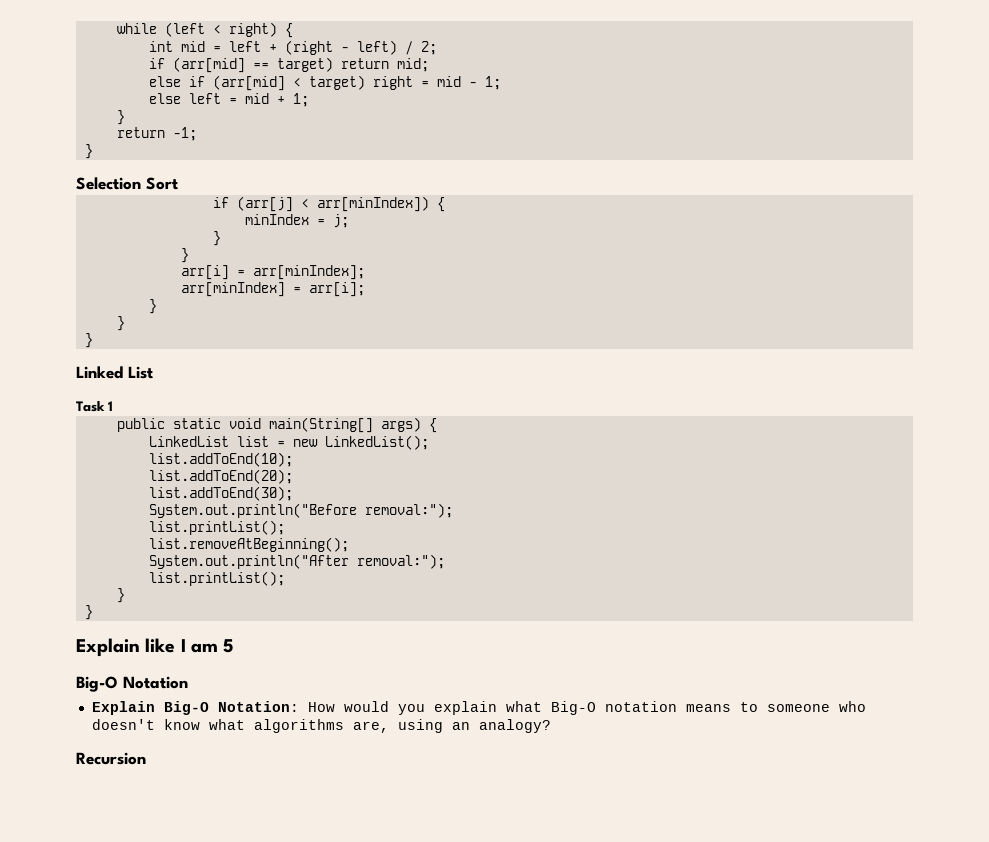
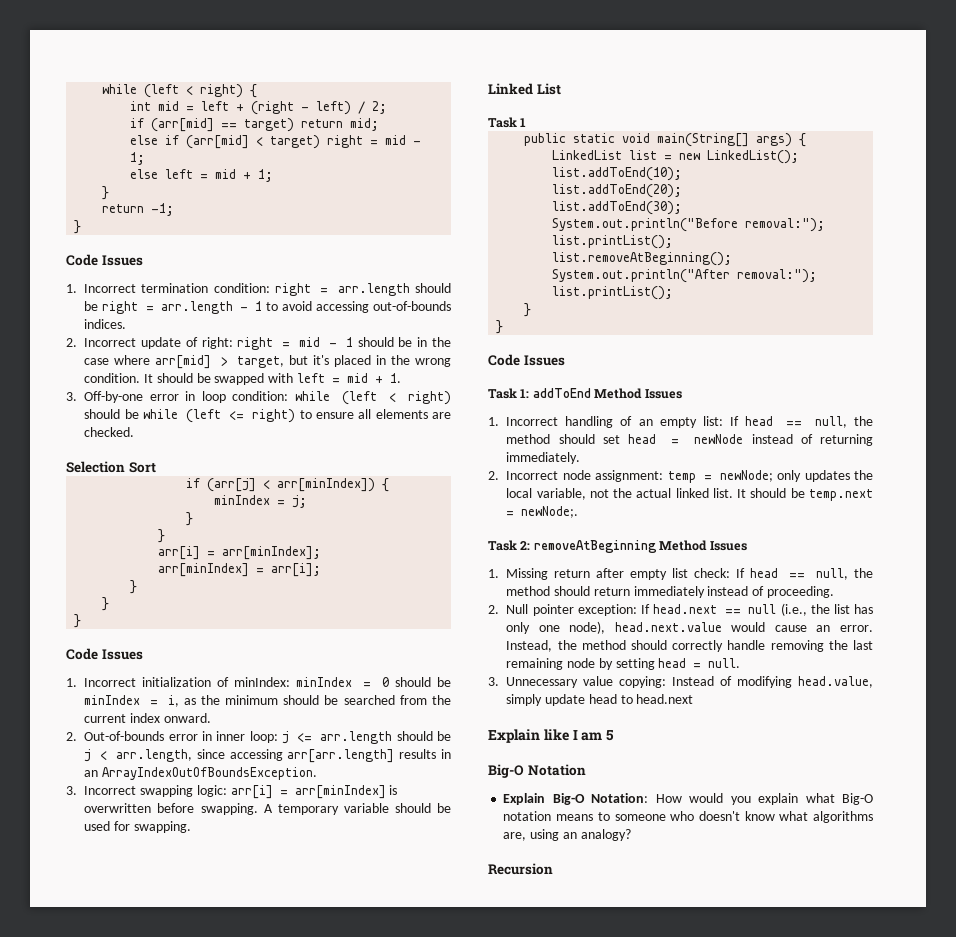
(93, 151) none -> [66,254,143,266] [66,283,451,296] [84,301,451,314] [84,319,127,329] [66,337,451,350] [84,355,451,369] [84,373,402,385] [66,391,452,405] [84,409,451,423] [84,427,135,437] // Code Issues // 1. Incorrect termination condition: right = arr.length should be right = arr.length - 1 to avoid accessing out-of-bounds indices. // 2. Incorrect update of right: right = mid - 1 should be in the case where arr[mid] > target, but it's placed in the wrong condition. It should be swapped with left = mid + 1. // 3. Off-by-one error in loop condition: while (left < right) should be while (left <= right) to ensure all elements are checked.
(93, 340) none -> [66,648,143,660] [66,677,451,687] [84,695,451,707] [84,713,211,723] [66,731,451,744] [84,749,451,763] [84,767,318,780] [66,785,398,799] [84,803,451,815] [84,821,191,833] // Code Issues // 1. Incorrect initialization of minIndex: minIndex = 0 should be minIndex = i, as the minimum should be searched from the current index onward. // 2. Out-of-bounds error in inner loop: j <= arr.length should be j < arr.length, since accessing arr[arr.length] results in an ArrayIndexOutOfBoundsException. // 3. Incorrect swapping logic: arr[i] = arr[minIndex] is overwritten before swapping. A temporary variable should be used for swapping.
(93, 612) none -> [488,354,565,366] [488,388,682,399] [488,416,873,428] [506,434,873,446] [506,452,581,464] [488,470,873,483] [506,488,873,501] [506,506,579,518] [488,540,747,553] [488,568,873,580] [506,586,835,598] [488,603,873,616] [506,621,873,634] [506,640,873,652] [506,658,741,670] [488,676,873,688] [506,694,694,706] // Code Issues // Task 1: addToEnd Method Issues // 1. Incorrect handling of an empty list: If head == null, the method should set head = newNode instead of returning immediately. // 2. Incorrect node assignment: temp = newNode; only updates the local variable, not the actual linked list. It should be temp.next = newNode;. // Task 2: removeAtBeginning Method Issues // 1. Missing return after empty list check: If head == null, the method should return immediately instead of proceeding. // 2. Null pointer exception: If head.next == null (i.e., the list has only one node), head.next.value would cause an error. Instead, the method should correctly handle removing the last remaining node by setting head = null. // 3. Unnecessary value copying: Instead of modifying head.value, simply update head to head.next

